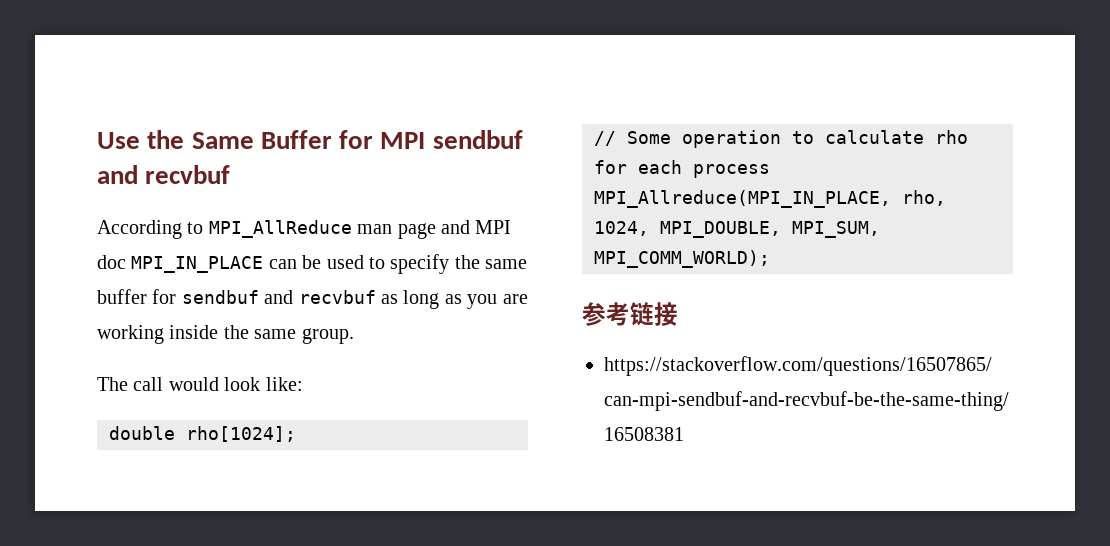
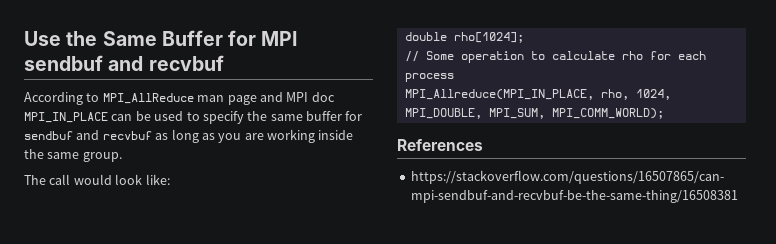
[582,302,678,326] 参考链接 -> [397,139,483,151] References

